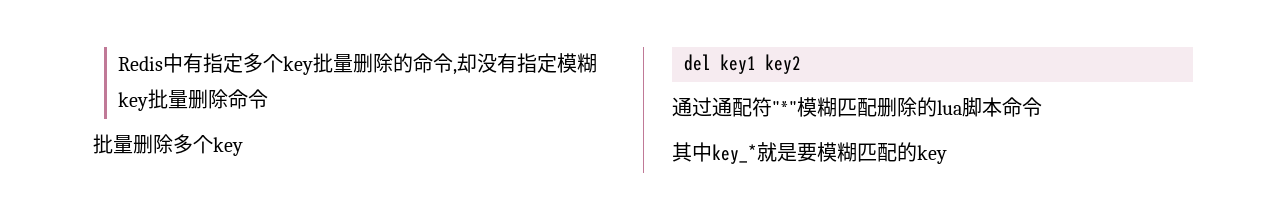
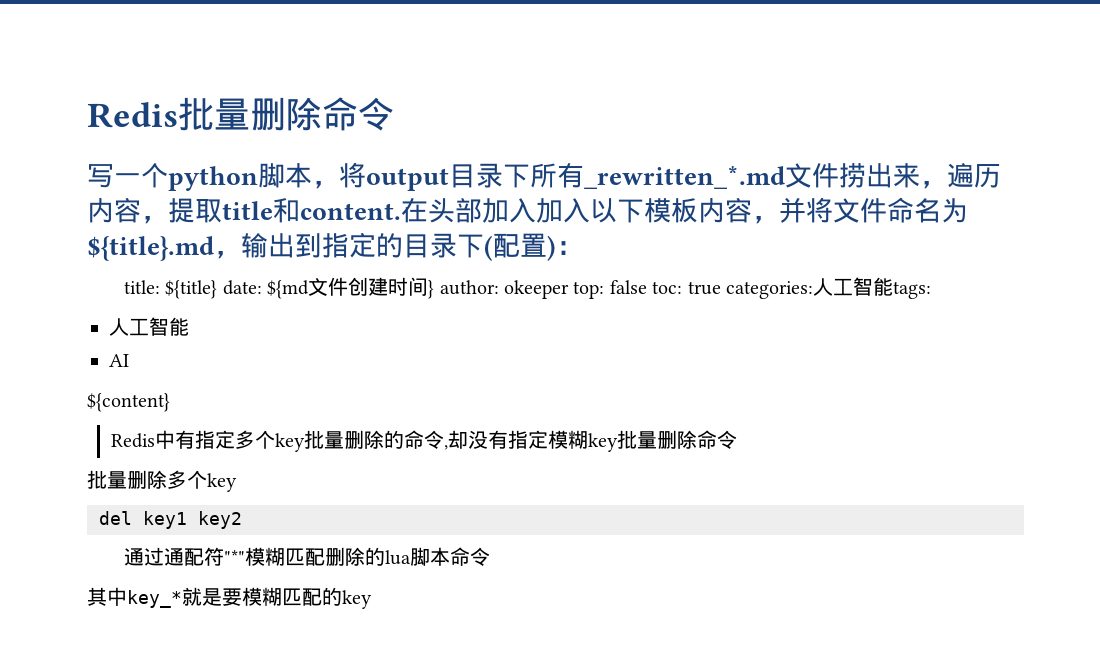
[118,56,164,71] Redis -> [87,97,394,131] [87,162,1001,191] [87,197,968,224] [87,232,583,261] [123,277,931,299] [109,317,189,336] [109,354,129,367] [87,393,170,412] [110,433,155,448] Redis批量删除命令 // 写一个python脚本，将output目录下所有_rewritten_*.md文件捞出来，遍历内容，提取title和content.在头部加入加入以下模板内容，并将文件命名为${title}.md，输出到指定的目录下(配置)： // title: ${title} date: ${md文件创建时间} author: okeeper top: false toc: true categories:人工智能tags: // 人工智能 // AI // ${content} // Redis

